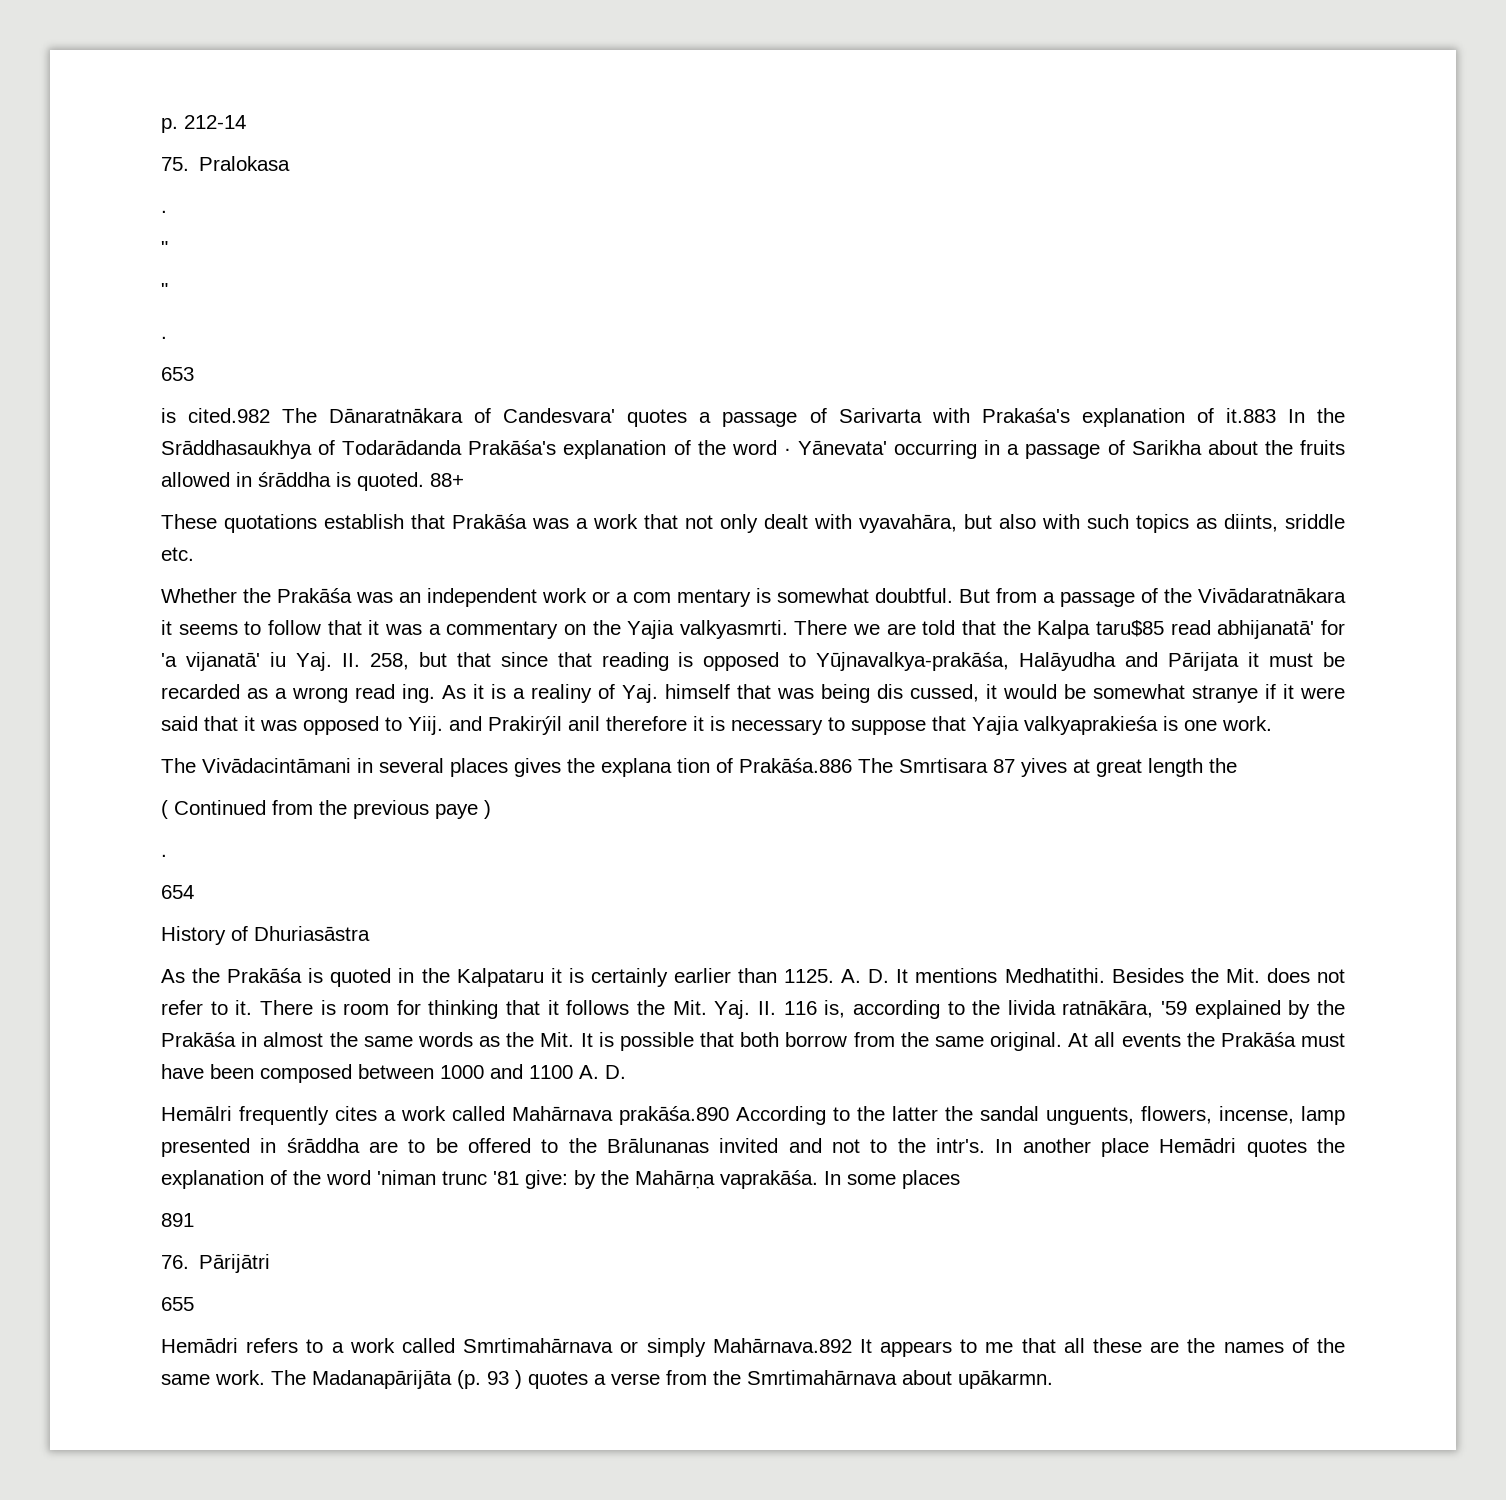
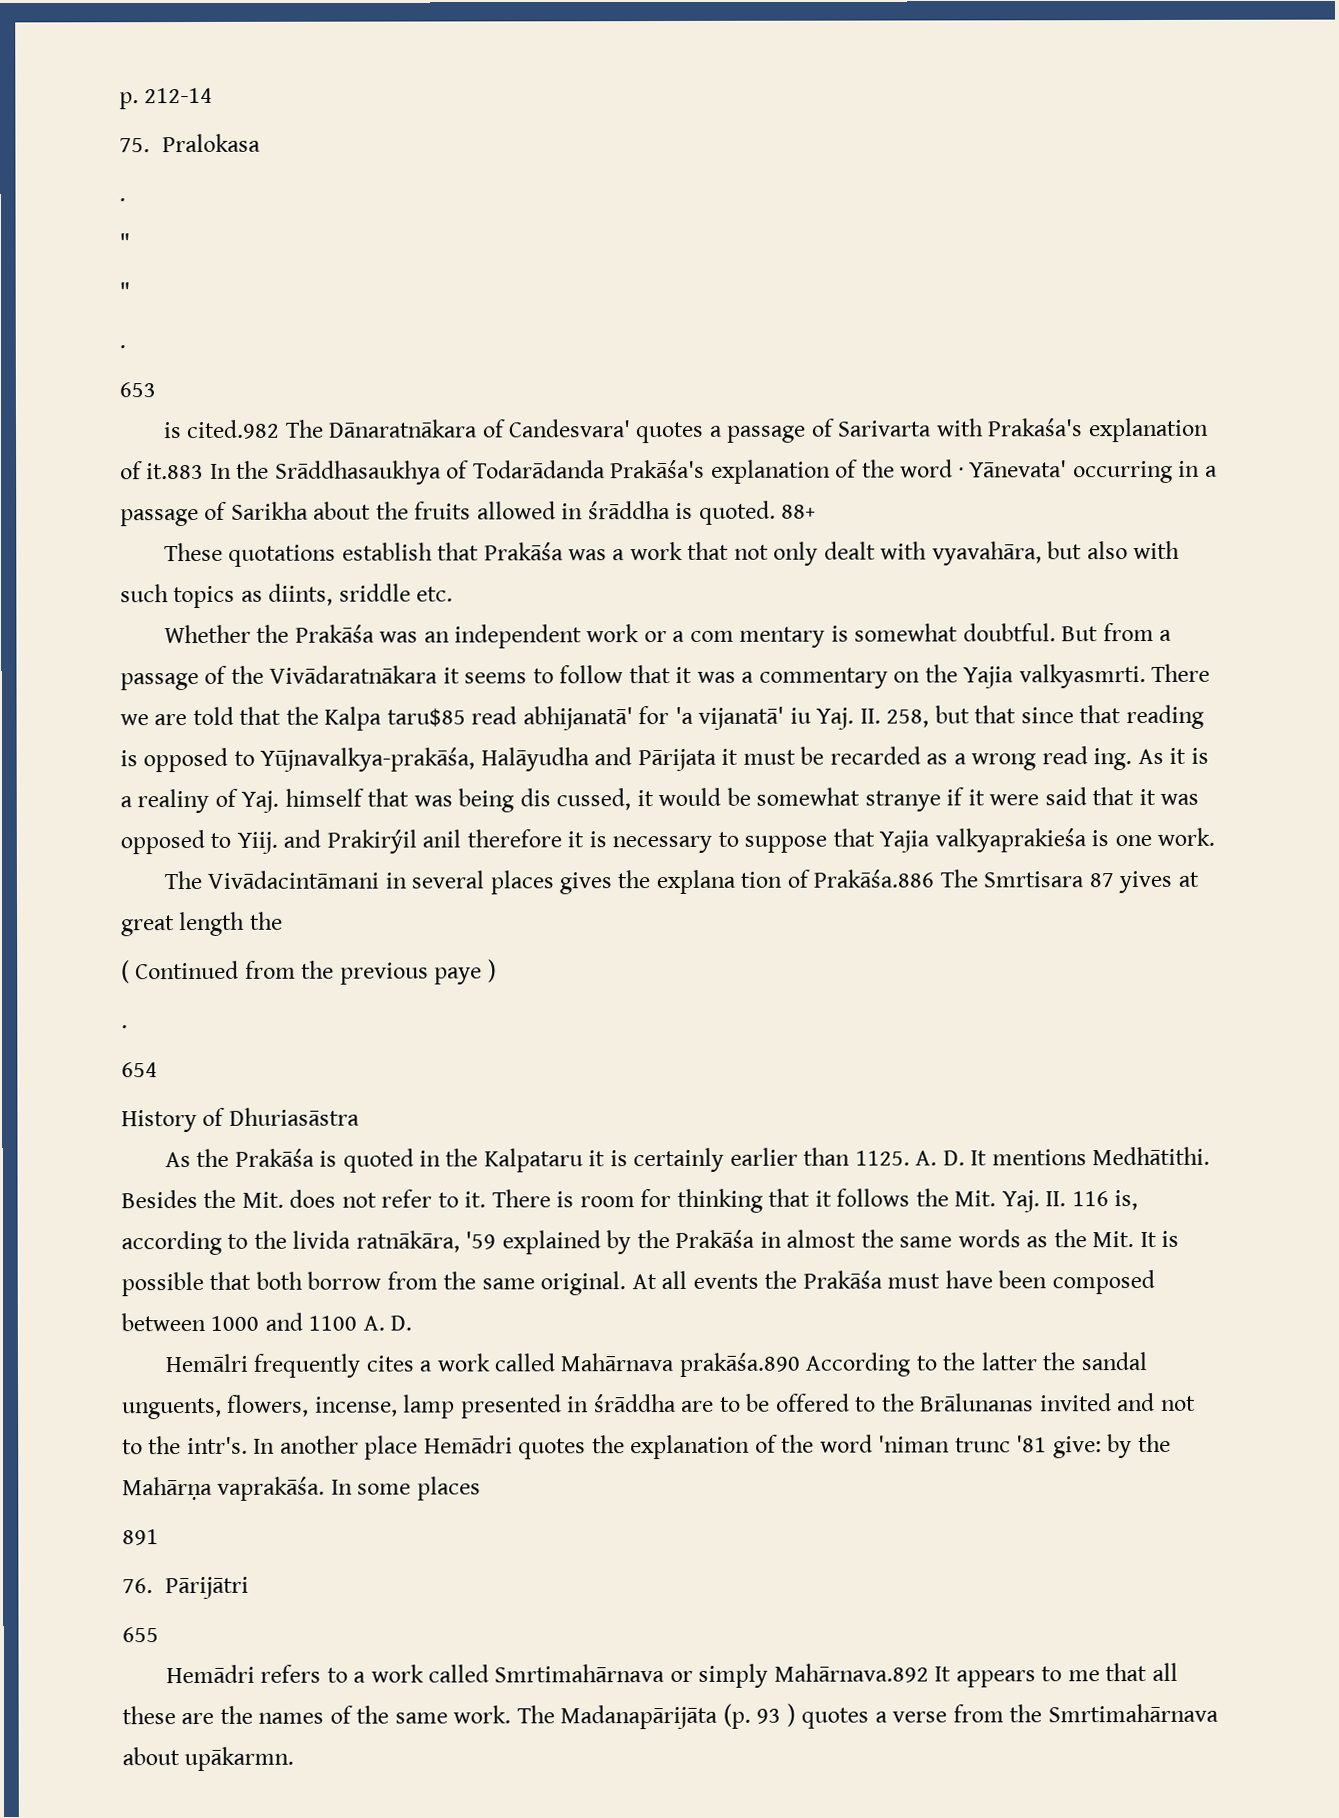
[1004,968,1105,983] Medhatithi. -> [1092,1146,1211,1166] Medhātithi.

